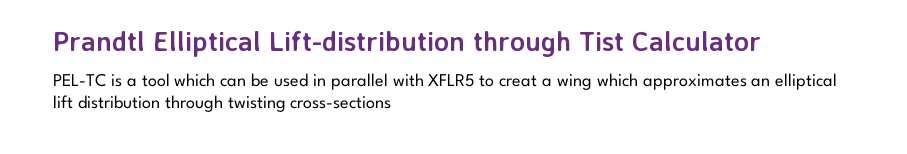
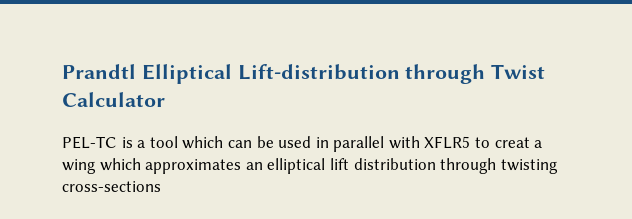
[579,32,624,51] Tist -> [491,64,546,79] Twist

